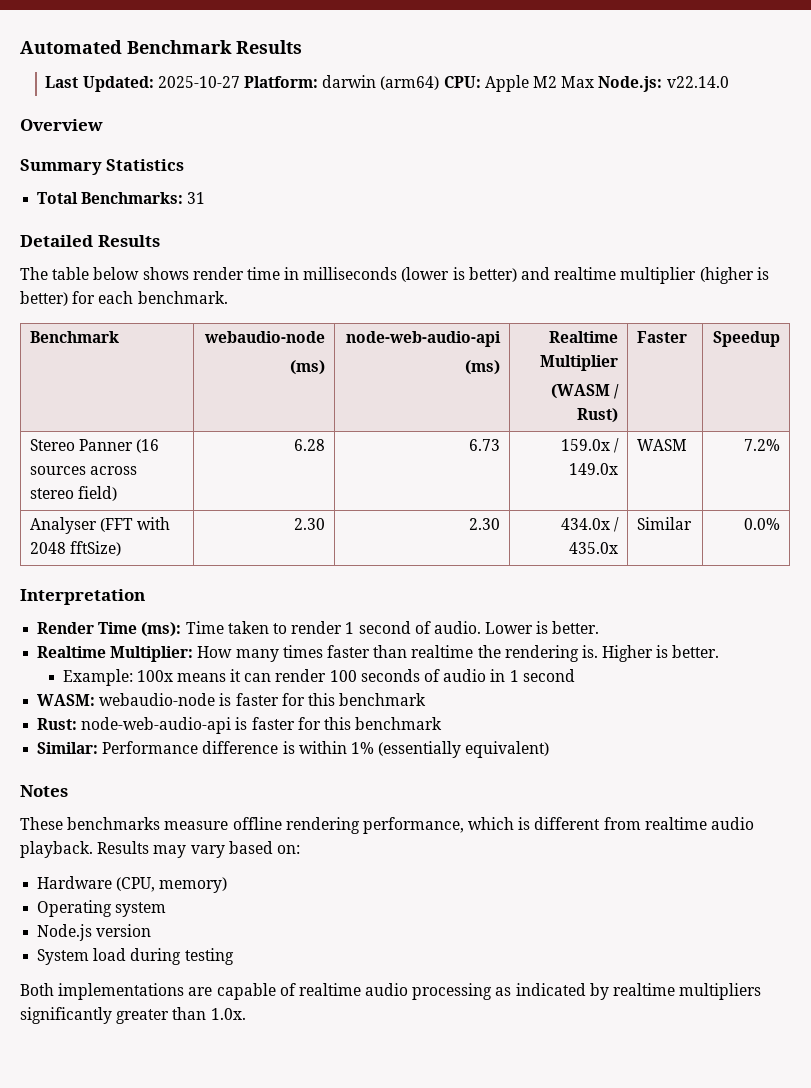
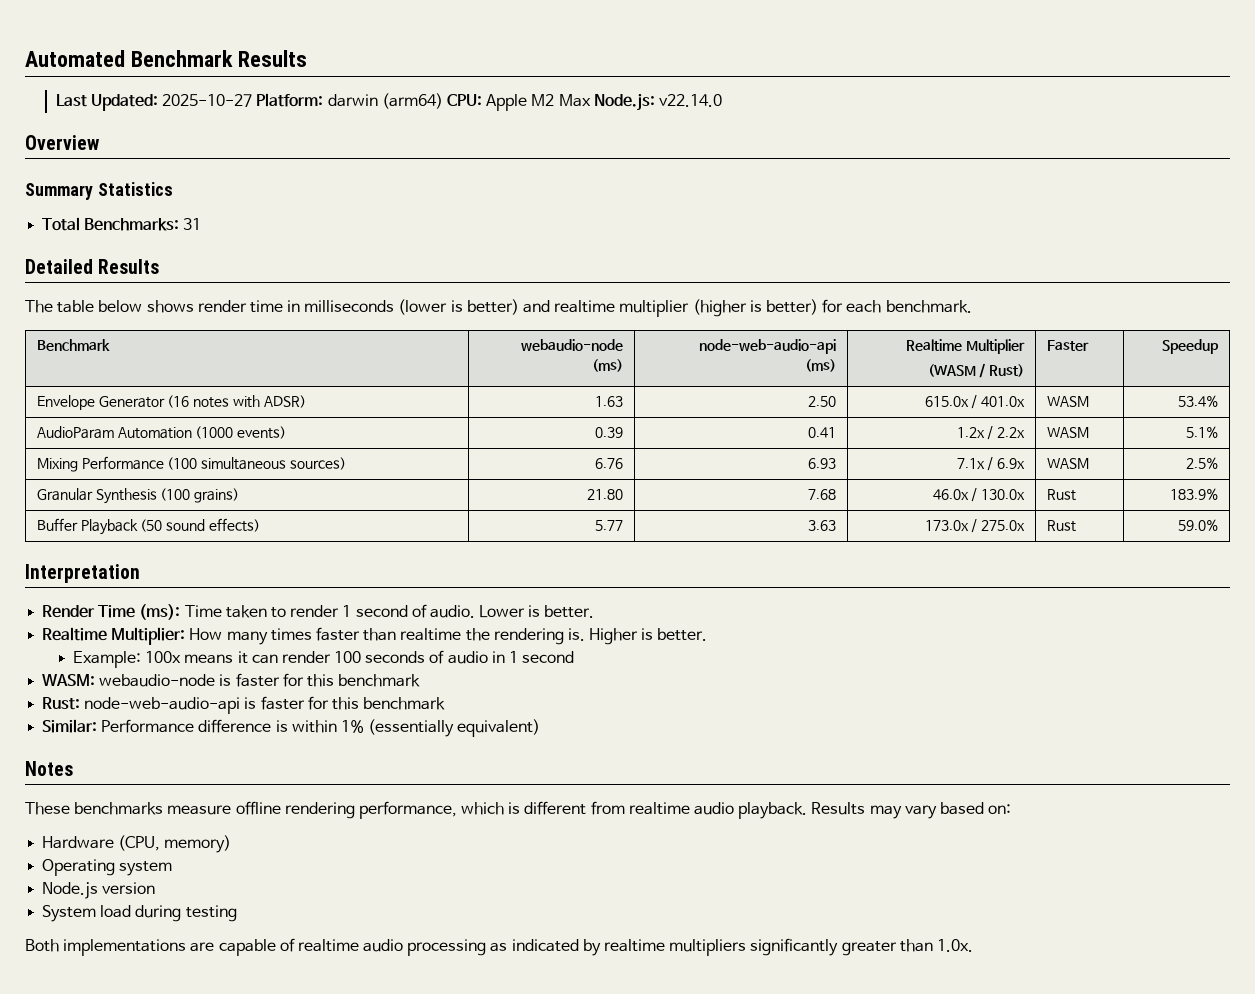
[29,439,160,453] [29,466,138,475] [29,486,118,501] [294,439,326,451] [469,439,501,451] [560,438,620,453] [569,463,619,475] [636,439,687,451] [744,439,781,451] [29,517,171,534] [29,541,122,556] [294,518,326,530] [469,518,501,530] [560,517,620,532] [569,542,619,554] [636,517,692,530] [744,518,781,530] Stereo Panner (16 sources across stereo field) | 6.28 | 6.73 | 159.0x / 149.0x | WASM | 7.2% // Analyser (FFT with 2048 fftSize) | 2.30 | 2.30 | 434.0x / 435.0x | Similar | 0.0% -> [36,395,306,410] [595,396,624,407] [808,396,837,407] [924,395,1026,409] [1046,396,1089,407] [1178,395,1219,407] [36,426,287,439] [595,427,624,438] [808,427,837,438] [956,426,1026,440] [1046,427,1089,438] [1186,426,1219,438] [36,456,347,472] [595,458,624,469] [808,458,837,469] [956,457,1026,471] [1046,458,1089,469] [1186,457,1219,469] [36,488,240,504] [587,489,624,500] [808,489,837,500] [932,488,1026,502] [1046,489,1076,501] [1170,488,1219,500] [36,518,261,535] [595,520,624,531] [808,520,837,531] [924,519,1026,533] [1046,520,1076,532] [1178,519,1219,531] Envelope Generator (16 notes with ADSR) | 1.63 | 2.50 | 615.0x / 401.0x | WASM | 53.4% // AudioParam Automation (1000 events) | 0.39 | 0.41 | 1.2x / 2.2x | WASM | 5.1% // Mixing Performance (100 simultaneous sources) | 6.76 | 6.93 | 7.1x / 6.9x | WASM | 2.5% // Granular Synthesis (100 grains) | 21.80 | 7.68 | 46.0x / 130.0x | Rust | 183.9% // Buffer Playback (50 sound effects) | 5.77 | 3.63 | 173.0x / 275.0x | Rust | 59.0%

